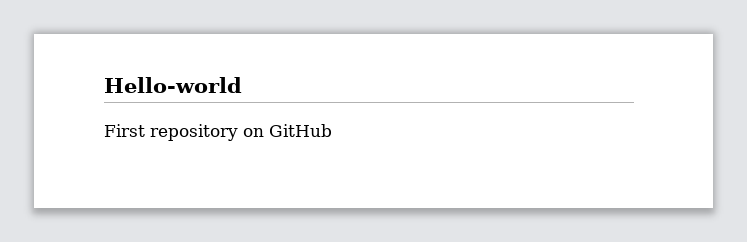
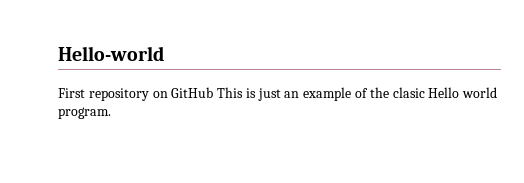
(332, 130) none -> [217,87,498,101] [58,107,111,119] This is just an example of the clasic Hello world program.

